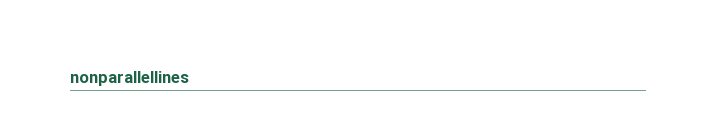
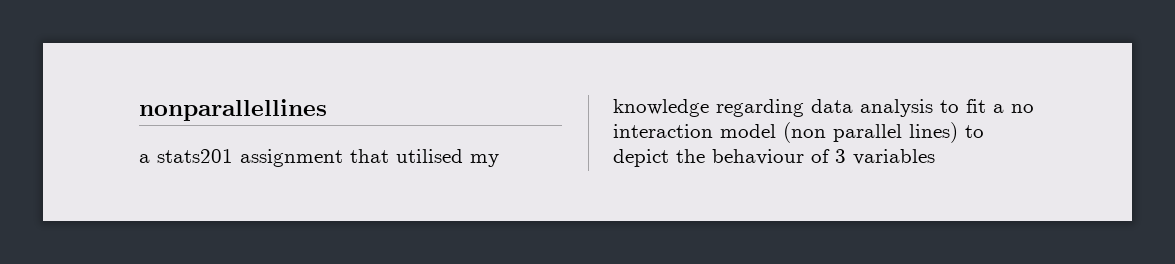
(189, 78) none -> [139,149,499,167] [613,99,1034,117] [613,122,984,143] [613,149,935,167] // a stats201 assignment that utilised my knowledge regarding data analysis to fit a no interaction model (non parallel lines) to depict the behaviour of 3 variables

